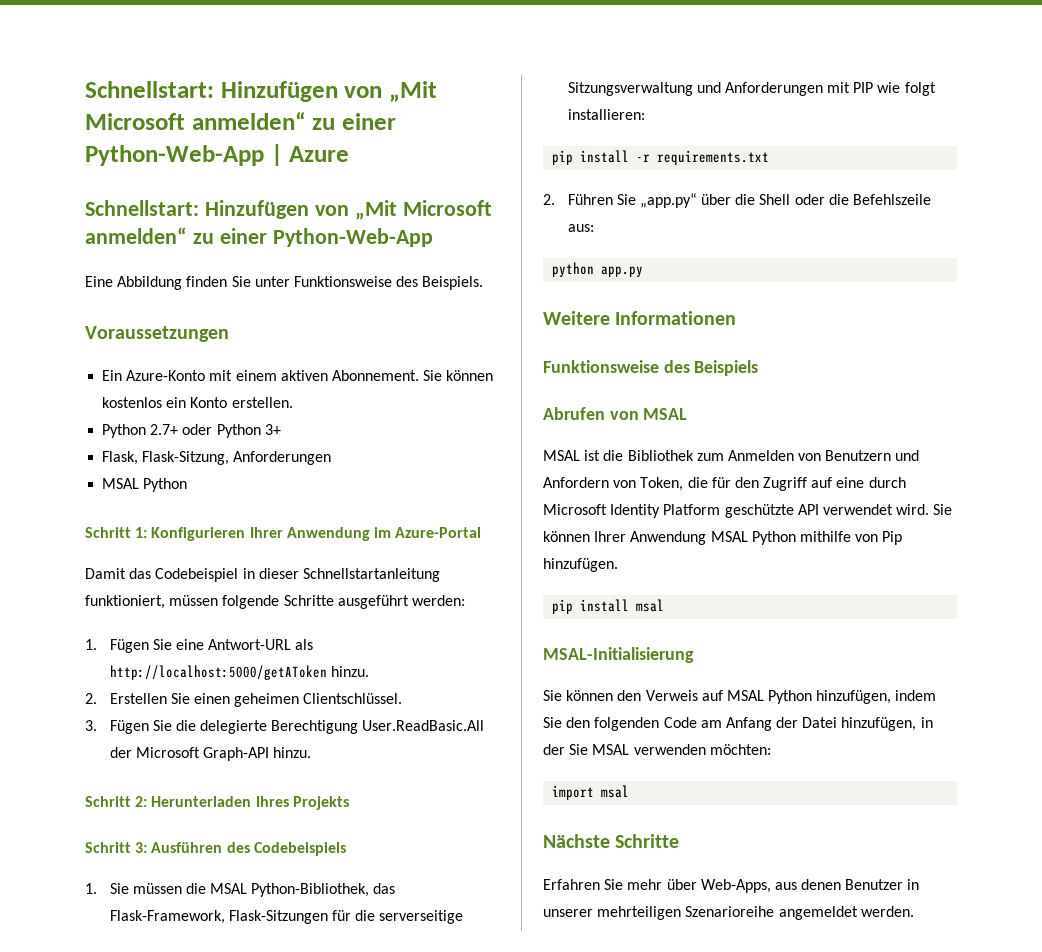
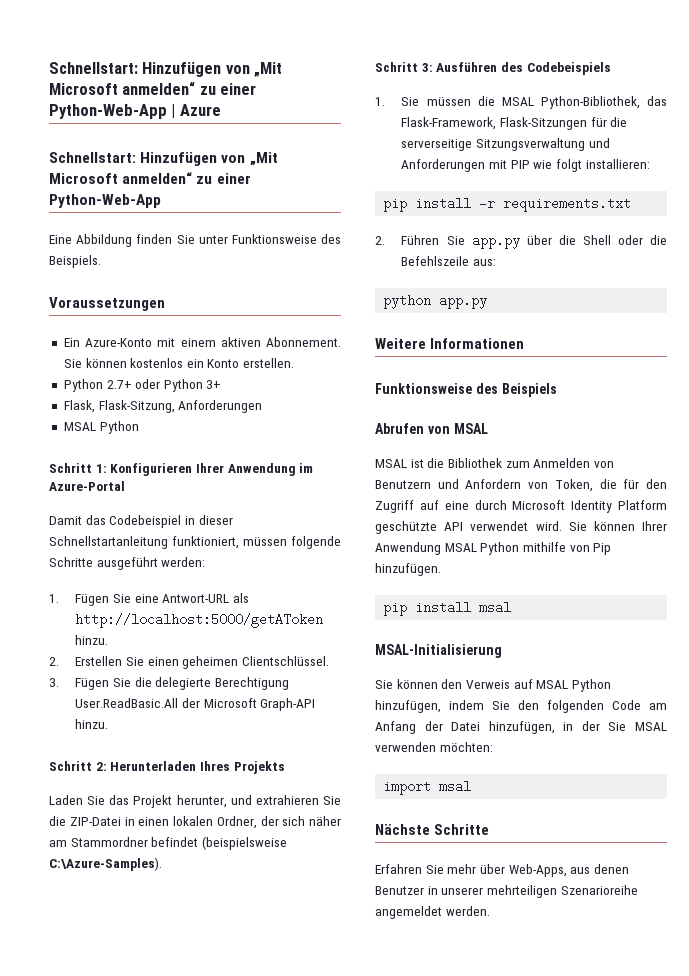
(349, 803) none -> [49,795,341,808] [49,816,341,829] [49,836,287,850] [49,857,162,871] // Laden Sie das Projekt herunter, und extrahieren Sie die ZIP-Datei in einen lokalen Ordner, der sich näher am Stammordner befindet (beispielsweise C:\Azure-Samples).
[639,193,697,208] „app.py“ -> [471,234,520,249] app.py

